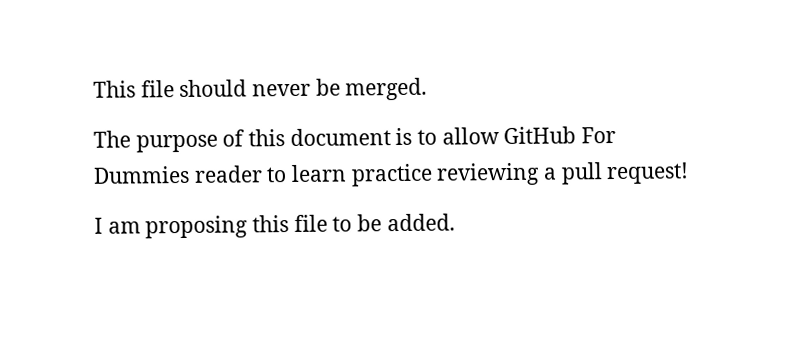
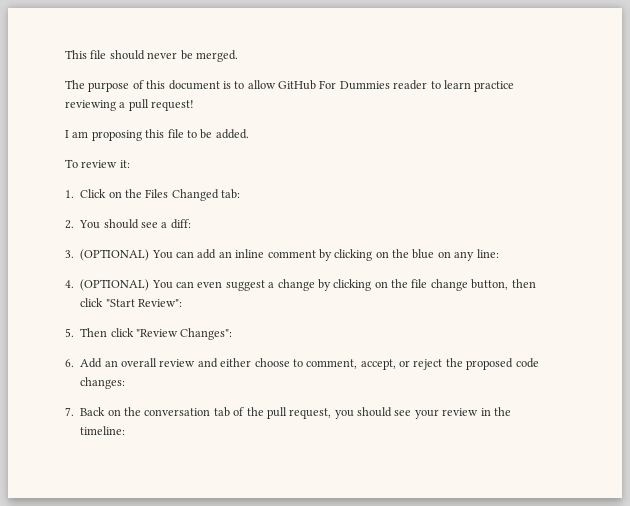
(455, 222) none -> [65,159,130,168] [65,189,241,201] [65,219,191,229] [65,249,499,261] [65,279,536,291] [80,298,182,307] [65,328,233,340] [65,358,539,370] [80,377,126,389] [65,407,511,419] [80,426,126,435] // To review it: // 1. Click on the Files Changed tab: // 2. You should see a diff: // 3. (OPTIONAL) You can add an inline comment by clicking on the blue on any line: // 4. (OPTIONAL) You can even suggest a change by clicking on the file change button, then click "Start Review": // 5. Then click "Review Changes": // 6. Add an overall review and either choose to comment, accept, or reject the proposed code changes: // 7. Back on the conversation tab of the pull request, you should see your review in the timeline:

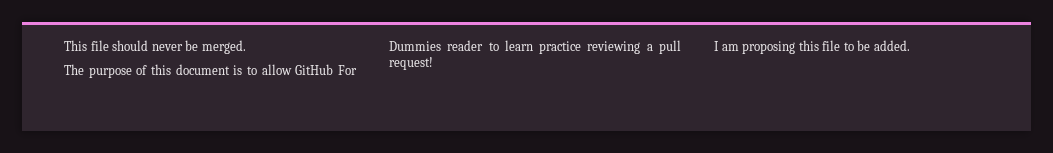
[65,159,130,168] [65,189,241,201] [65,219,191,229] [65,249,499,261] [65,279,536,291] [80,298,182,307] [65,328,233,340] [65,358,539,370] [80,377,126,389] [65,407,511,419] [80,426,126,435] // To review it: // 1. Click on the Files Changed tab: // 2. You should see a diff: // 3. (OPTIONAL) You can add an inline comment by clicking on the blue on any line: // 4. (OPTIONAL) You can even suggest a change by clicking on the file change button, then click "Start Review": // 5. Then click "Review Changes": // 6. Add an overall review and either choose to comment, accept, or reject the proposed code changes: // 7. Back on the conversation tab of the pull request, you should see your review in the timeline: -> (910, 45) none

